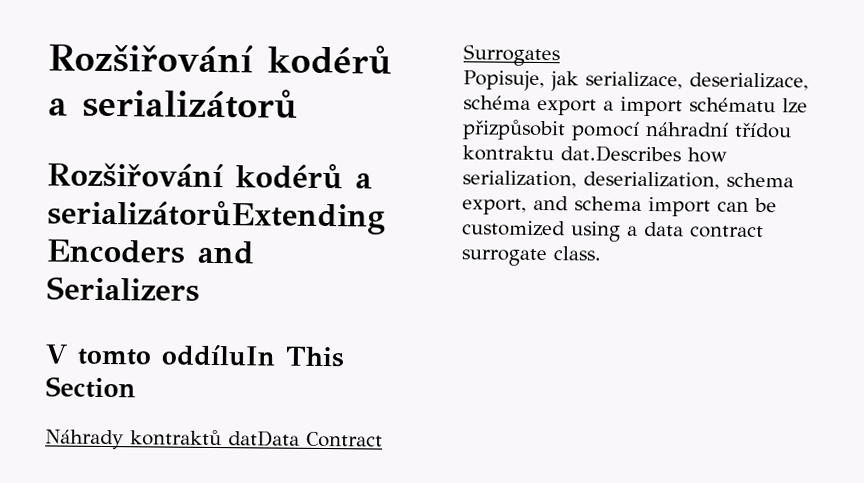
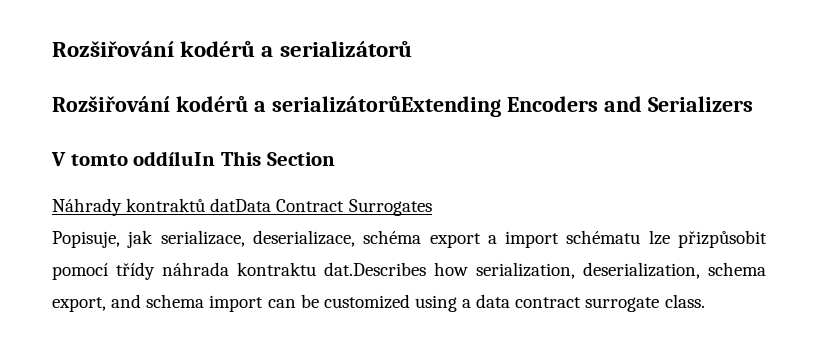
[645,121,792,139] náhradní třídou -> [116,262,229,280] třídy náhrada

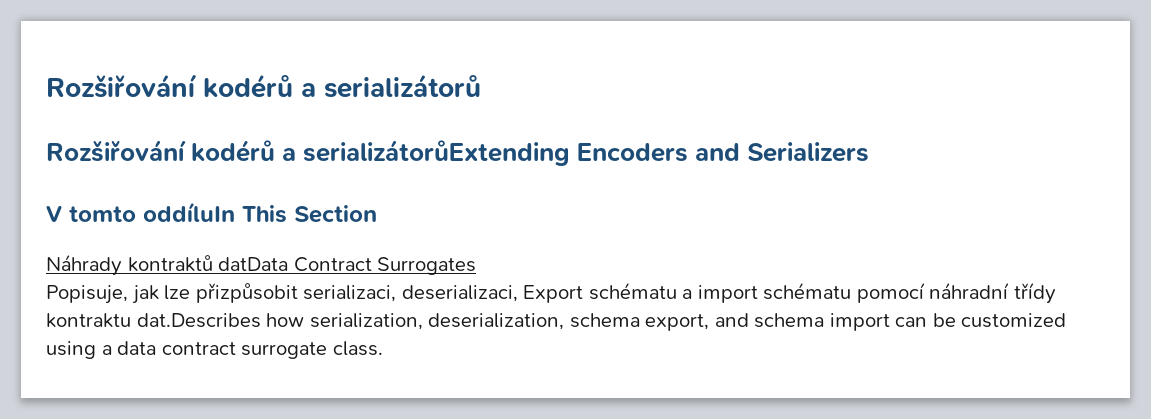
[160,230,767,248] [52,262,229,280] serializace, deserializace, schéma export a import schématu lze přizpůsobit pomocí třídy náhrada -> [164,282,1056,304] lze přizpůsobit serializaci, deserializaci, Export schématu a import schématu pomocí náhradní třídy

